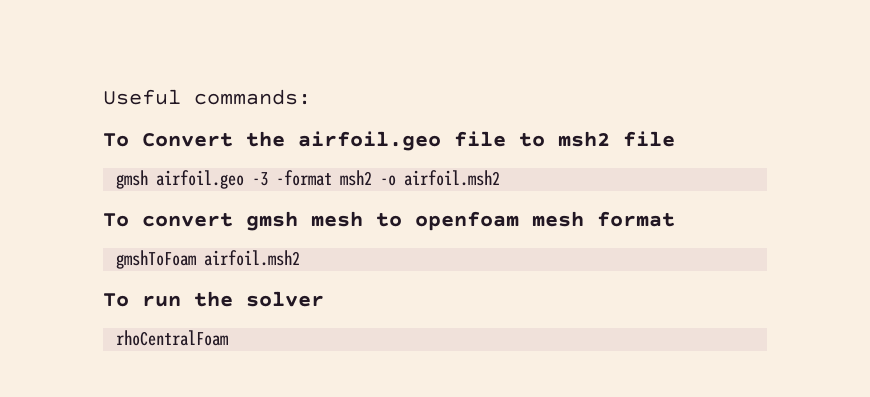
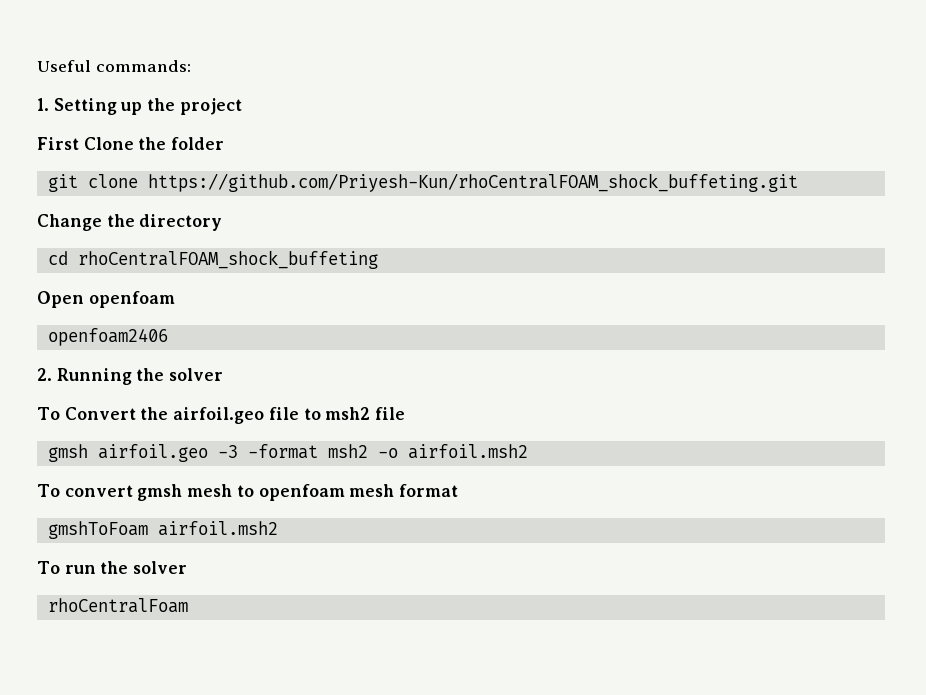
(311, 97) none -> [37,98,242,115] [37,137,225,150] [47,173,798,192] [37,214,223,231] [47,250,378,269] [37,291,175,308] [47,328,168,346] [37,368,224,385] // 1. Setting up the project // First Clone the folder // git clone https://github.com/Priyesh-Kun/rhoCentralFOAM_shock_buffeting.git // Change the directory // cd rhoCentralFOAM_shock_buffeting // Open openfoam // openfoam2406 // 2. Running the solver

